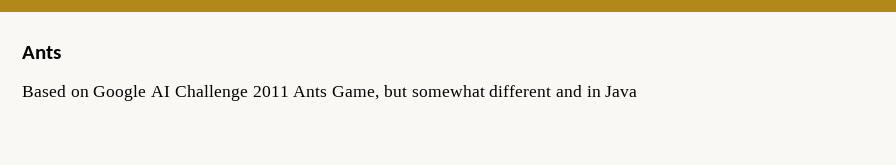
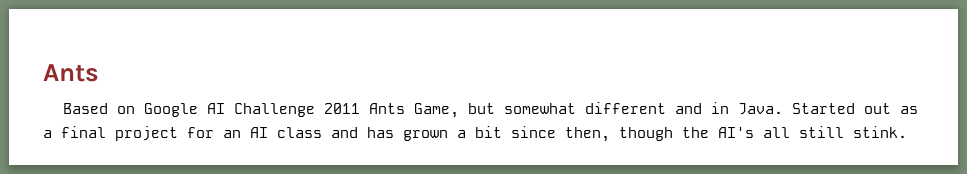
[605,86,638,97] Java -> [738,103,919,115] [43,126,907,142] Java. Started out as a final project for an AI class and has grown a bit since then, though the AI's all still stink.

